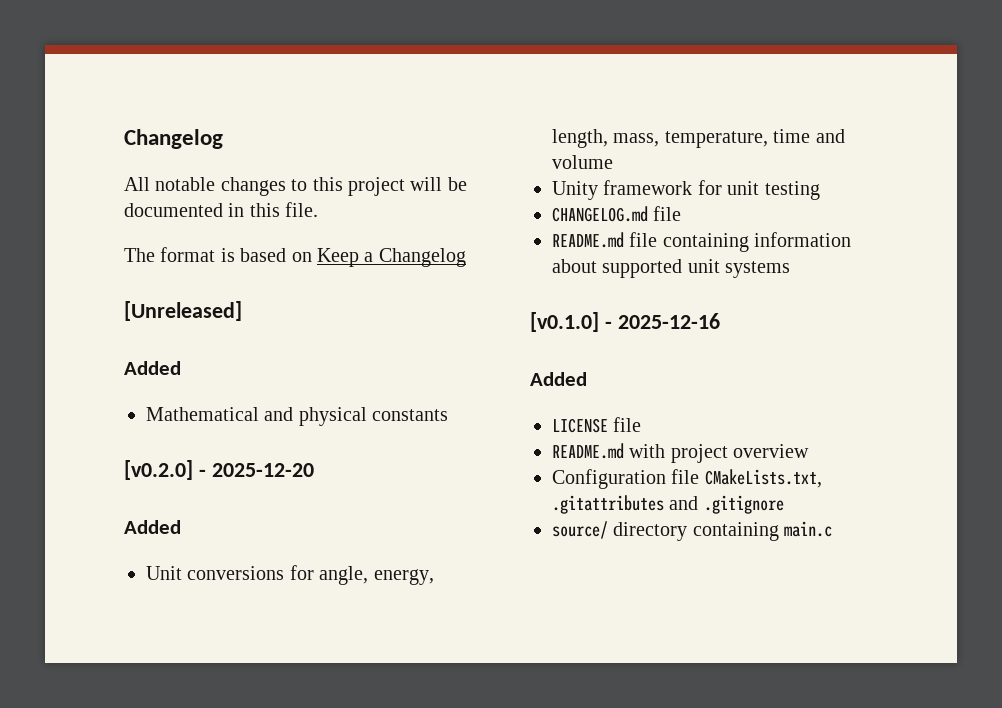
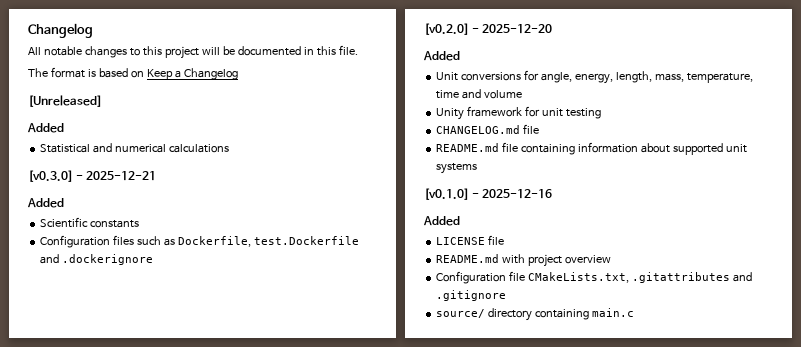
[146,407,449,426] Mathematical and physical constants -> [40,143,230,153] [28,170,157,182] [27,198,64,208] [40,217,140,228] [40,235,359,248] [40,254,154,265] Statistical and numerical calculations // [v0.3.0] - 2025-12-21 // Added // Scientific constants // Configuration files such as Dockerfile, test.Dockerfile and .dockerignore

